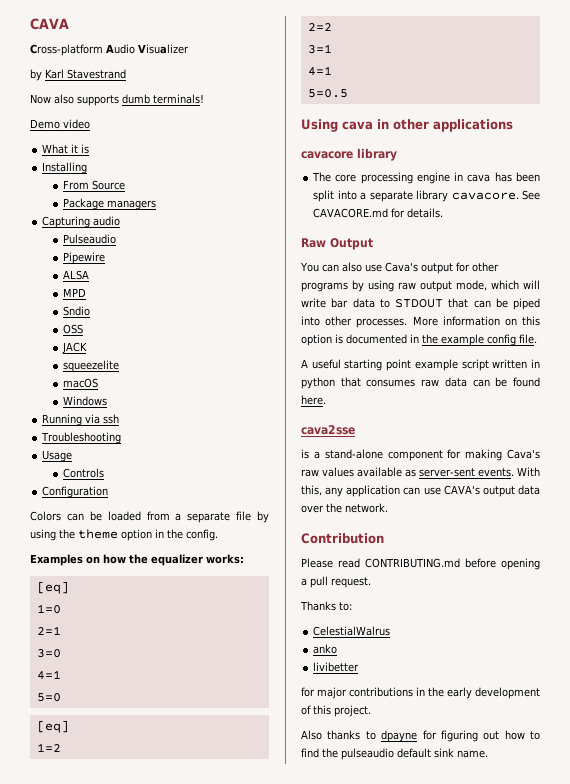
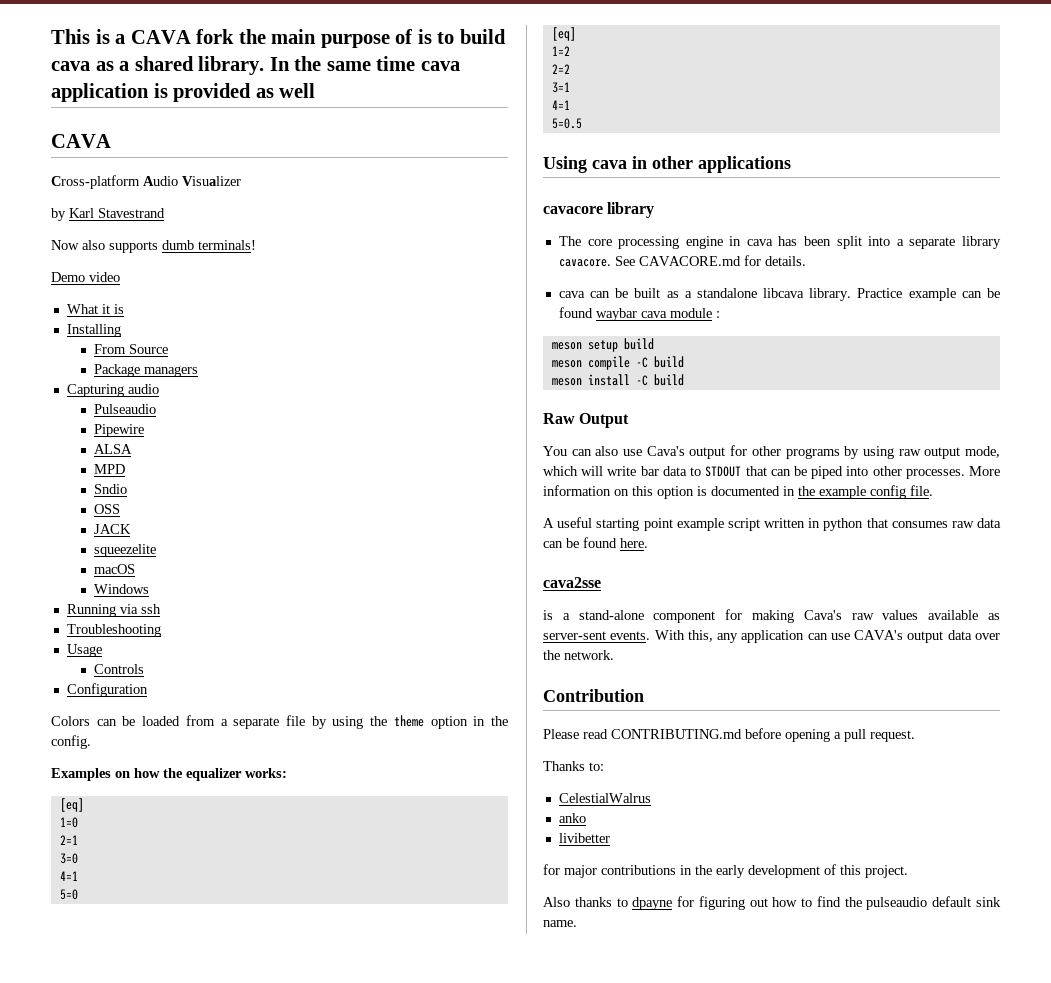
(30, 24) none -> [51,29,506,48] [51,56,460,75] [51,83,316,102] This is a CAVA fork the main purpose of is to build cava as a shared library. In the same time cava application is provided as well //
(444, 213) none -> [558,288,1001,301] [558,307,720,321] [551,338,654,352] [551,356,684,370] [551,374,684,386] // cava can be built as a standalone libcava library. Practice example can be found waybar cava module : // meson setup build // meson compile -C build // meson install -C build

